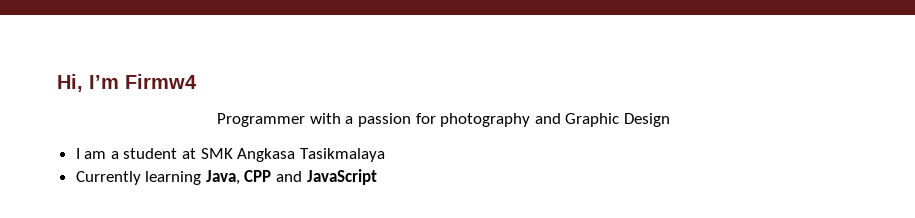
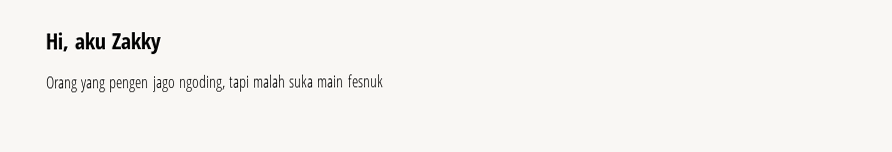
[89,74,197,89] [217,113,670,127] [75,148,385,162] [75,169,377,185] I’m Firmw4 // Programmer with a passion for photography and Graphic Design // I am a student at SMK Angkasa Tasikmalaya // Currently learning Java, CPP and JavaScript -> [73,32,161,55] [45,74,384,93] aku Zakky // Orang yang pengen jago ngoding, tapi malah suka main fesnuk

